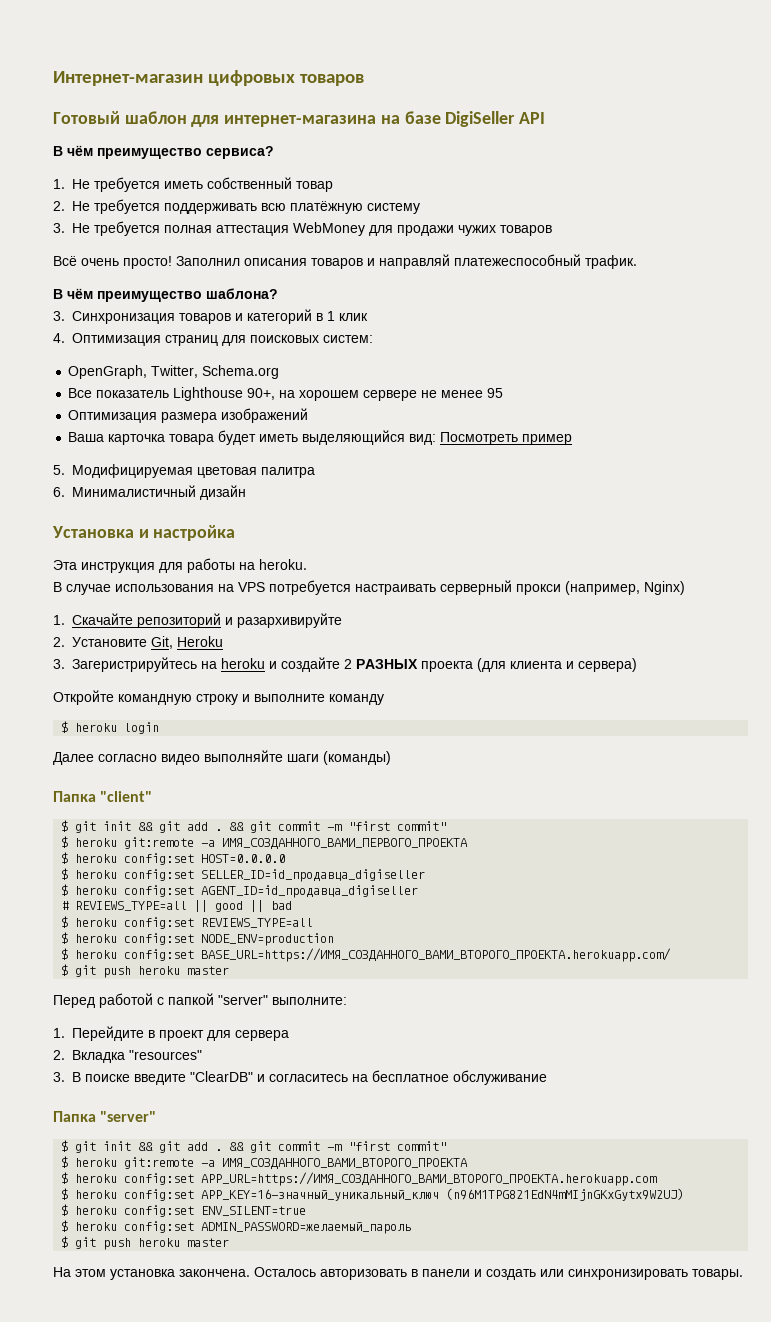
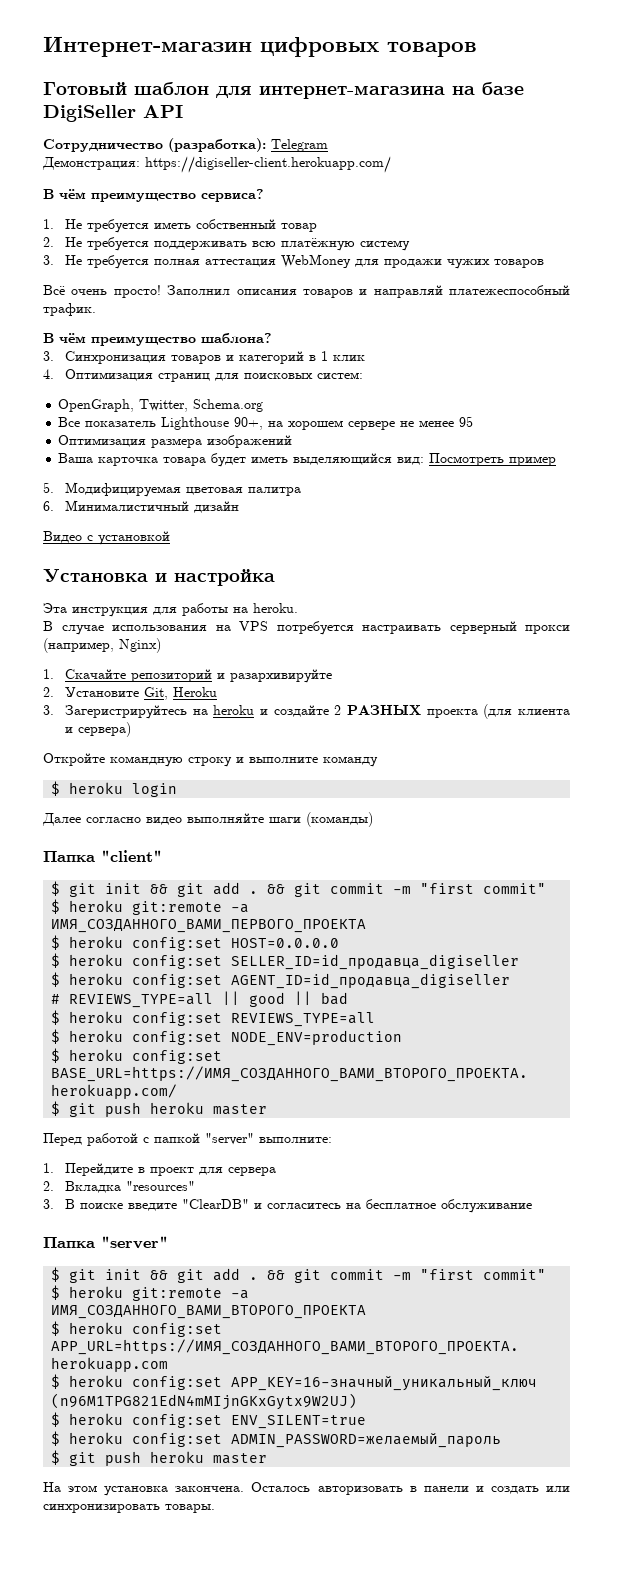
(546, 118) none -> [43,138,328,152] [42,156,391,173] // Сотрудничество (разработка): Telegram // Демонстрация: https://digiseller-client.herokuapp.com/
(246, 492) none -> [43,531,170,545] // Видео с установкой

